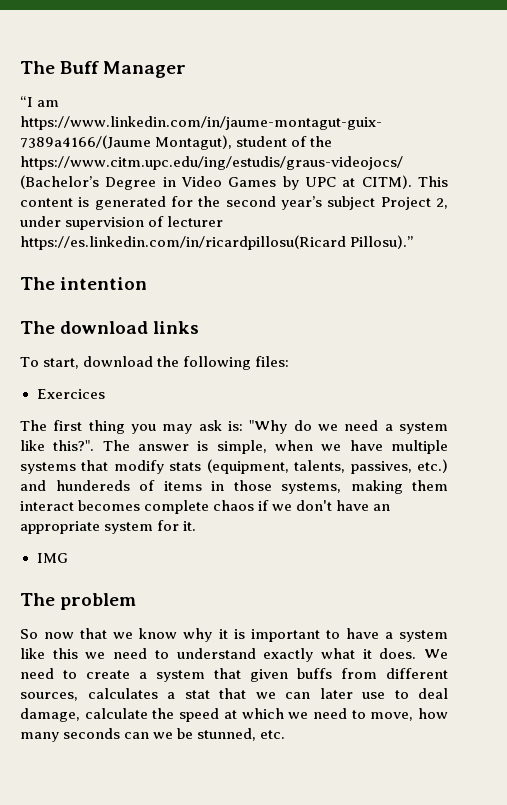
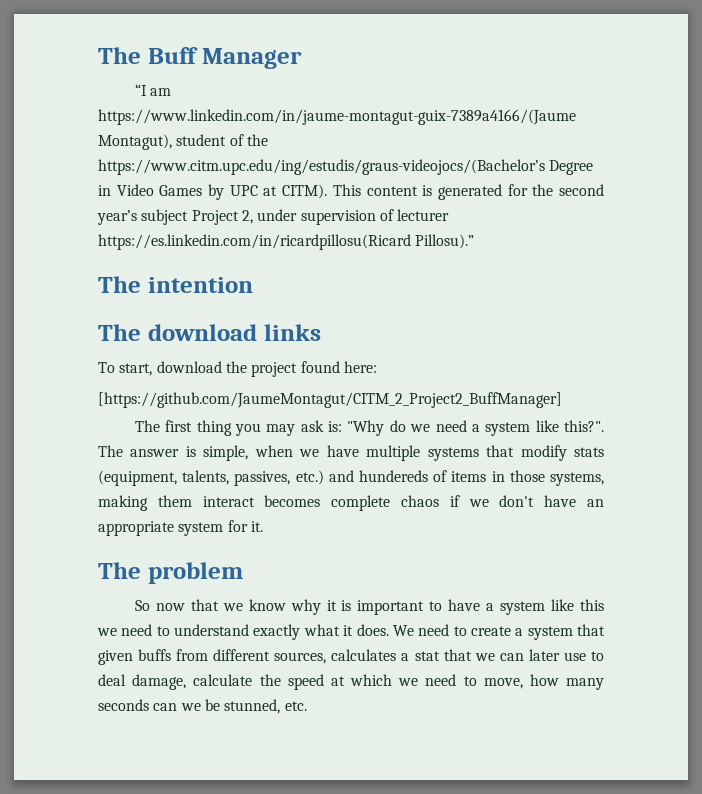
[183,356,290,370] [36,389,105,399] following files: // Exercices -> [251,361,377,377] [98,392,562,408] project found here: // [https://github.com/JaumeMontagut/CITM_2_Project2_BuffManager]
[36,553,68,563] // IMG -> (263, 526) none

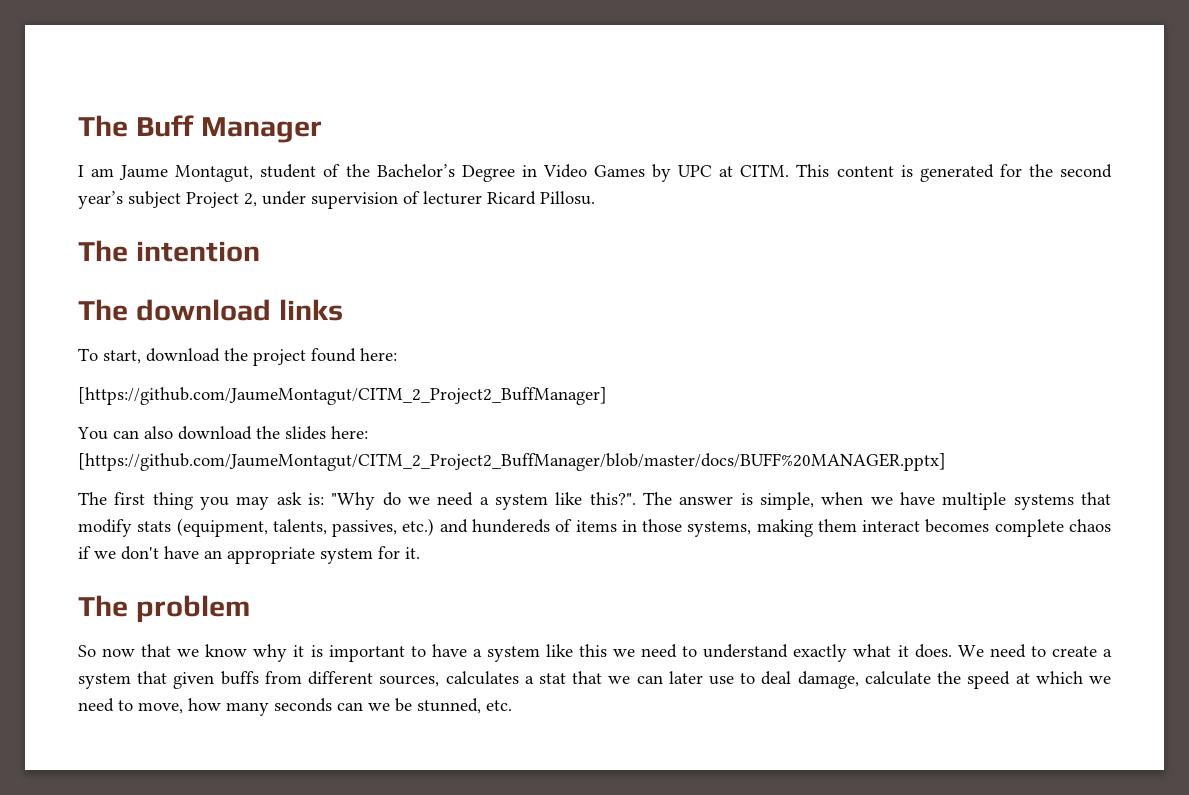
[134,84,172,96] [98,109,576,125] [98,134,172,150] “I am https://www.linkedin.com/in/jaume-montagut-guix-7389a4166/(Jaume Montagut), -> [78,165,254,182] I am Jaume Montagut,
[98,159,545,175] https://www.citm.upc.edu/ing/estudis/graus-videojocs/(Bachelor’s -> [376,164,455,177] Bachelor’s
[282,184,328,199] CITM). -> [740,164,790,177] CITM.
[98,234,475,250] https://es.linkedin.com/in/ricardpillosu(Ricard Pillosu).” -> [487,191,595,205] Ricard Pillosu.
(562, 400) none -> [77,426,368,440] [78,453,946,471] // You can also download the slides here: [https://github.com/JaumeMontagut/CITM_2_Project2_BuffManager/blob/master/docs/BUFF%20MANAGER.pptx]

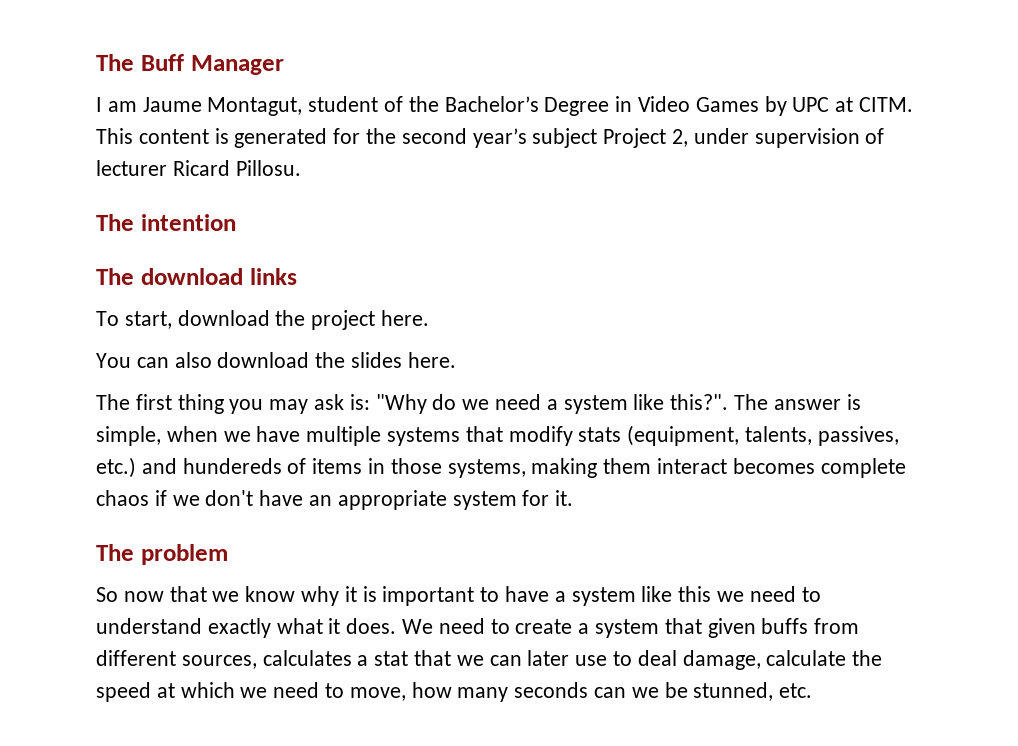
[311,348,397,362] [78,387,607,405] found here: // [https://github.com/JaumeMontagut/CITM_2_Project2_BuffManager] -> [381,310,430,326] here.
[331,426,368,439] [78,453,946,471] here: [https://github.com/JaumeMontagut/CITM_2_Project2_BuffManager/blob/master/docs/BUFF%20MANAGER.pptx] -> [407,352,456,368] here.

